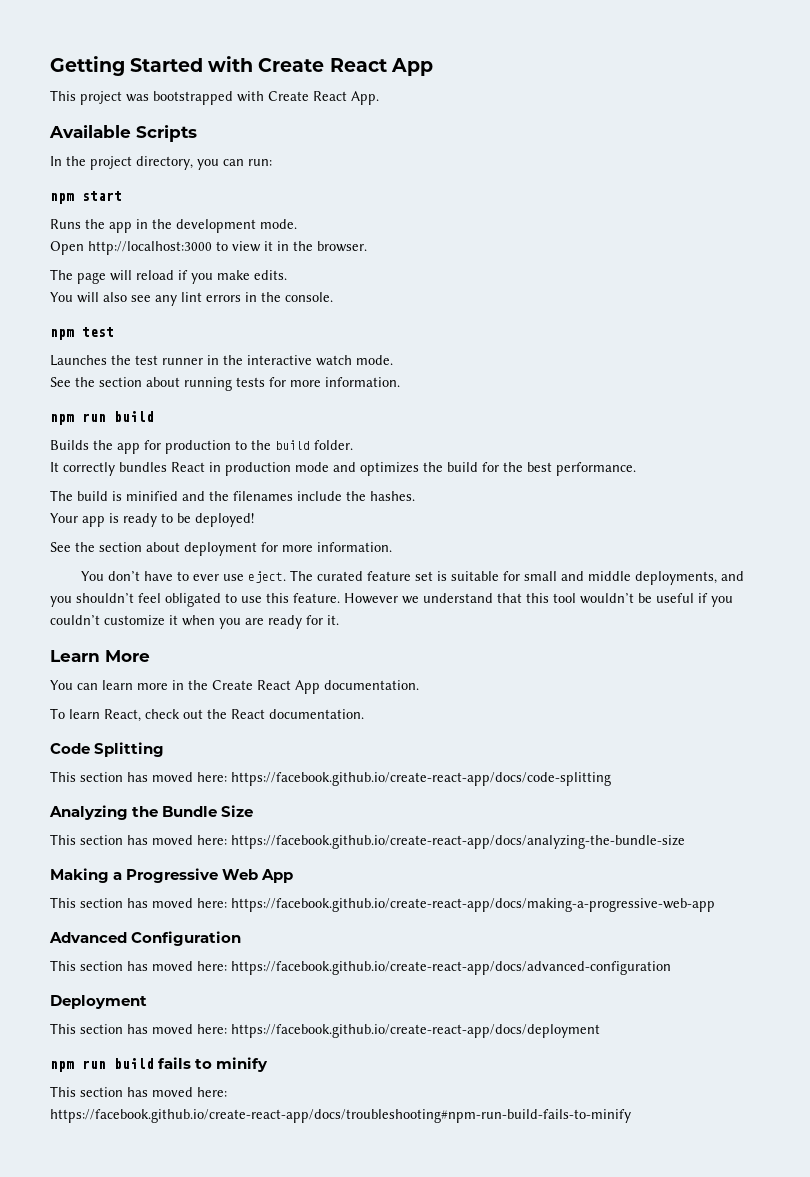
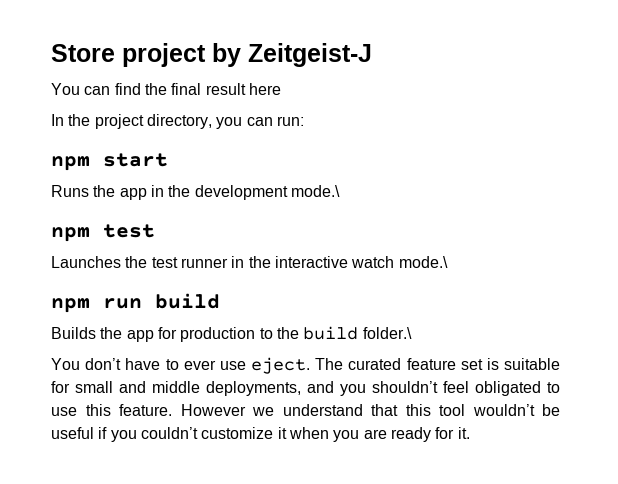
[50,56,433,76] [50,90,379,105] [49,125,197,142] Getting Started with Create React App // This project was bootstrapped with Create React App. // Available Scripts -> [51,43,372,67] [51,83,281,95] Store project by Zeitgeist-J // You can find the final result here
[260,219,297,229] [50,241,367,255] [50,269,287,284] [50,292,333,306] mode. // Open http://localhost:3000 to view it in the browser. // The page will reload if you make edits. // You will also see any lint errors in the console. -> [290,185,340,197] mode.\
[356,355,393,365] [50,377,400,391] mode. // See the section about running tests for more information. -> [398,256,448,268] mode.\
[314,440,353,450] [50,462,636,476] [50,490,415,501] [50,513,254,527] [50,542,392,556] folder. // It correctly bundles React in production mode and optimizes the build for the best performance. // The build is minified and the filenames include the hashes. // Your app is ready to be deployed! // See the section about deployment for more information. -> [362,327,412,339] folder.\
[50,650,150,662] [50,680,419,694] [50,708,364,722] [50,742,165,757] [50,771,611,786] [49,805,254,820] [50,834,685,849] [50,868,294,883] [50,897,715,912] [49,931,242,946] [50,960,671,975] [50,995,147,1009] [50,1023,600,1038] [50,1057,269,1072] [50,1086,227,1097] [50,1109,631,1123] // Learn More // You can learn more in the Create React App documentation. // To learn React, check out the React documentation. // Code Splitting // This section has moved here: https://facebook.github.io/create-react-app/docs/code-splitting // Analyzing the Bundle Size // This section has moved here: https://facebook.github.io/create-react-app/docs/analyzing-the-bundle-size // Making a Progressive Web App // This section has moved here: https://facebook.github.io/create-react-app/docs/making-a-progressive-web-app // Advanced Configuration // This section has moved here: https://facebook.github.io/create-react-app/docs/advanced-configuration // Deployment // This section has moved here: https://facebook.github.io/create-react-app/docs/deployment // npm run build fails to minify // This section has moved here: https://facebook.github.io/create-react-app/docs/troubleshooting#npm-run-build-fails-to-minify -> (470, 433) none

